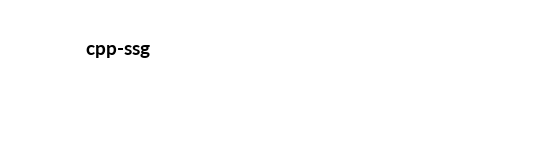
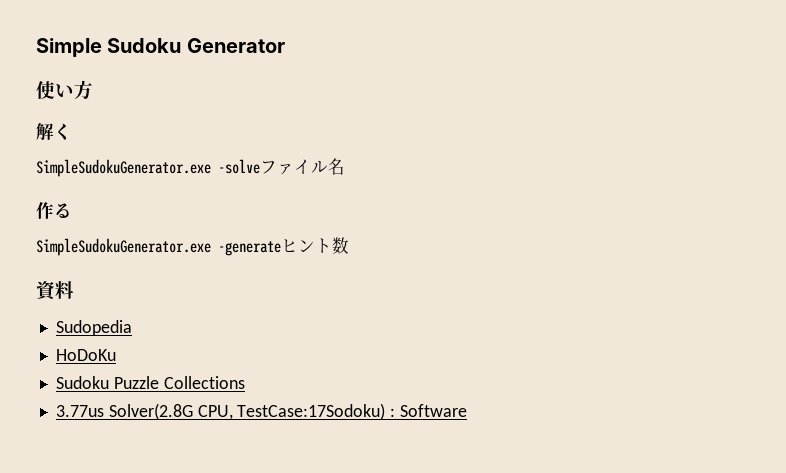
[86,45,150,58] cpp-ssg -> [36,38,285,57] [36,80,93,100] [36,123,72,140] [36,158,345,177] [36,202,72,219] [36,237,349,256] [36,281,74,300] [55,320,132,336] [55,349,116,361] [55,376,245,389] [55,403,468,420] Simple Sudoku Generator // 使い方 // 解く // SimpleSudokuGenerator.exe -solveファイル名 // 作る // SimpleSudokuGenerator.exe -generateヒント数 // 資料 // Sudopedia // HoDoKu // Sudoku Puzzle Collections // 3.77us Solver(2.8G CPU, TestCase:17Sodoku) : Software

